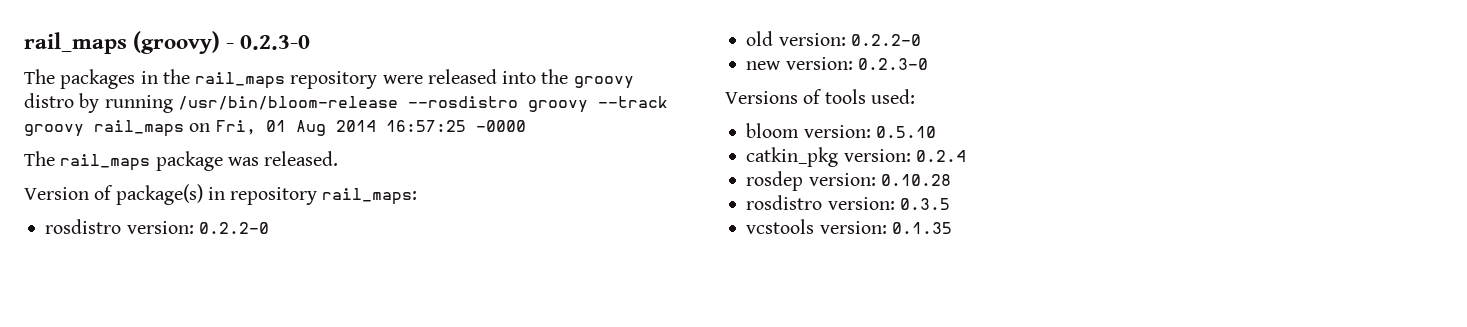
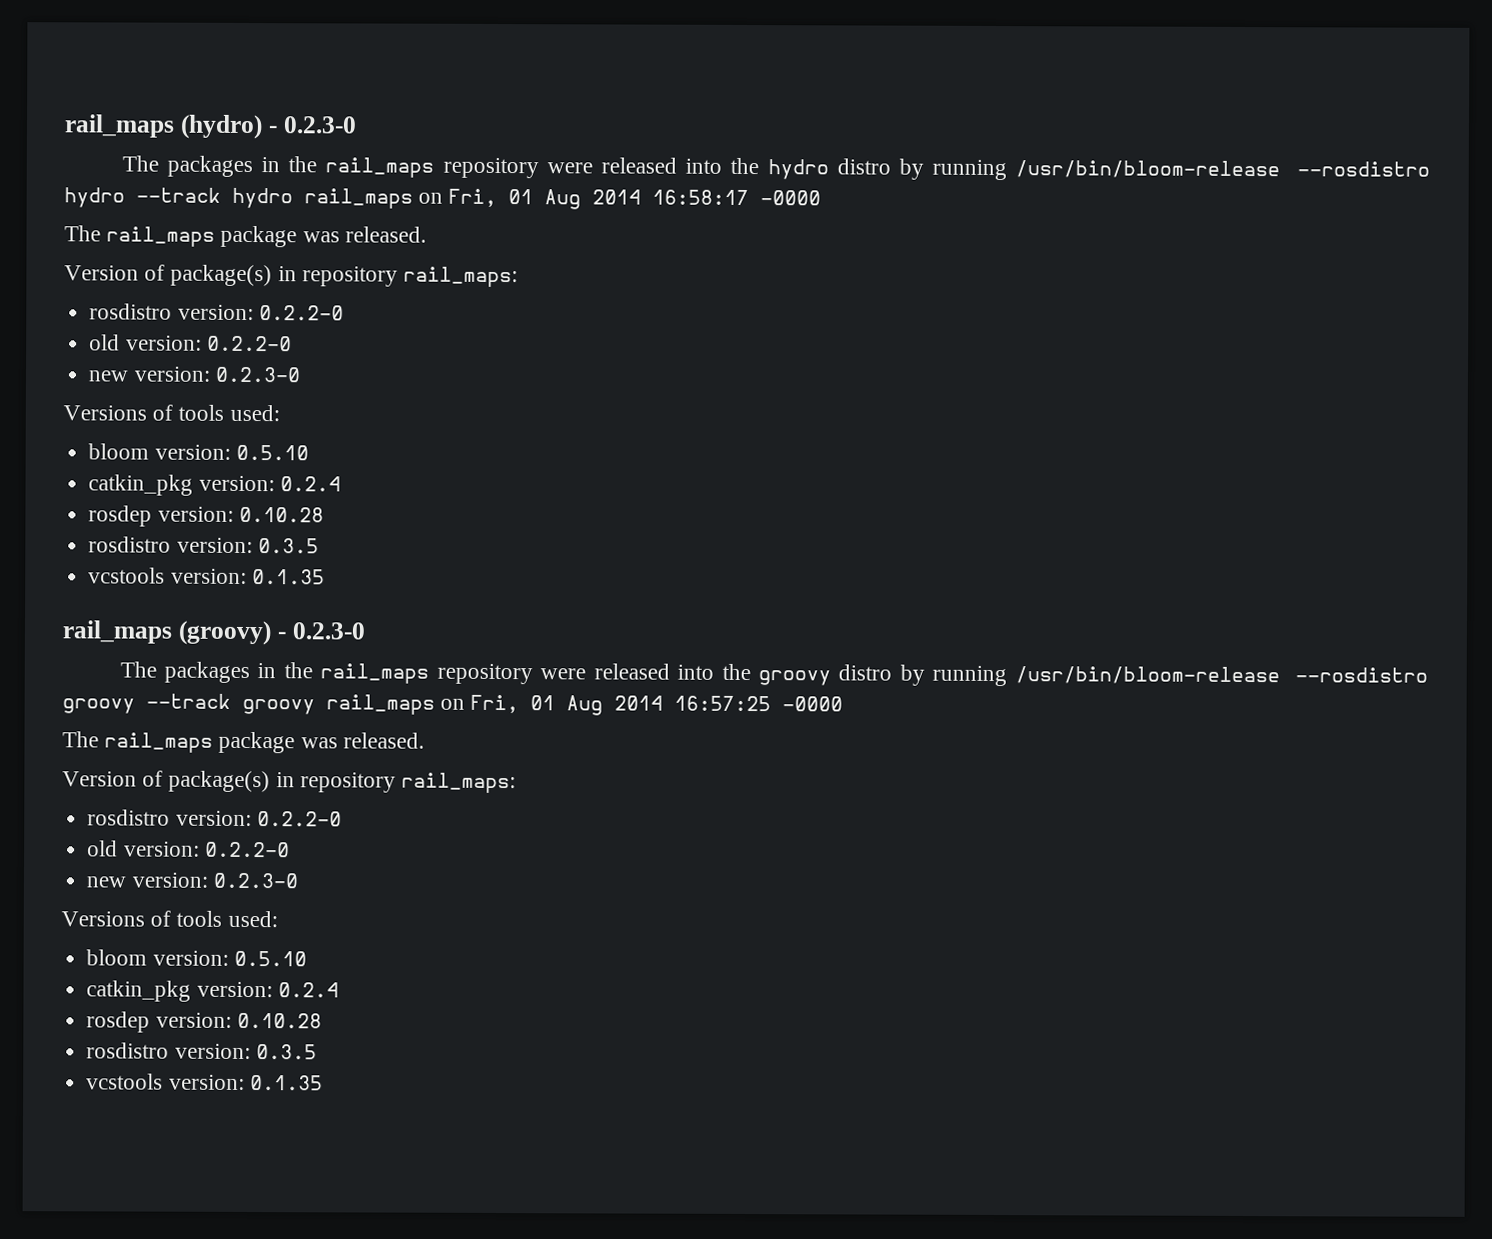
[24,32,127,54] rail_maps -> [64,114,357,140] [121,155,1430,181] [64,187,822,210] [64,225,427,248] [64,264,519,288] [89,303,344,321] [89,334,292,352] [88,366,301,383] [63,404,280,422] [88,443,309,461] [88,474,341,496] [88,505,324,527] [88,536,319,554] [88,567,325,585] [62,620,172,644] rail_maps (hydro) - 0.2.3-0 // The packages in the rail_maps repository were released into the hydro distro by running /usr/bin/bloom-release --rosdistro hydro --track hydro rail_maps on Fri, 01 Aug 2014 16:58:17 -0000 // The rail_maps package was released. // Version of package(s) in repository rail_maps: // rosdistro version: 0.2.2-0 // old version: 0.2.2-0 // new version: 0.2.3-0 // Versions of tools used: // bloom version: 0.5.10 // catkin_pkg version: 0.2.4 // rosdep version: 0.10.28 // rosdistro version: 0.3.5 // vcstools version: 0.1.35 // rail_maps

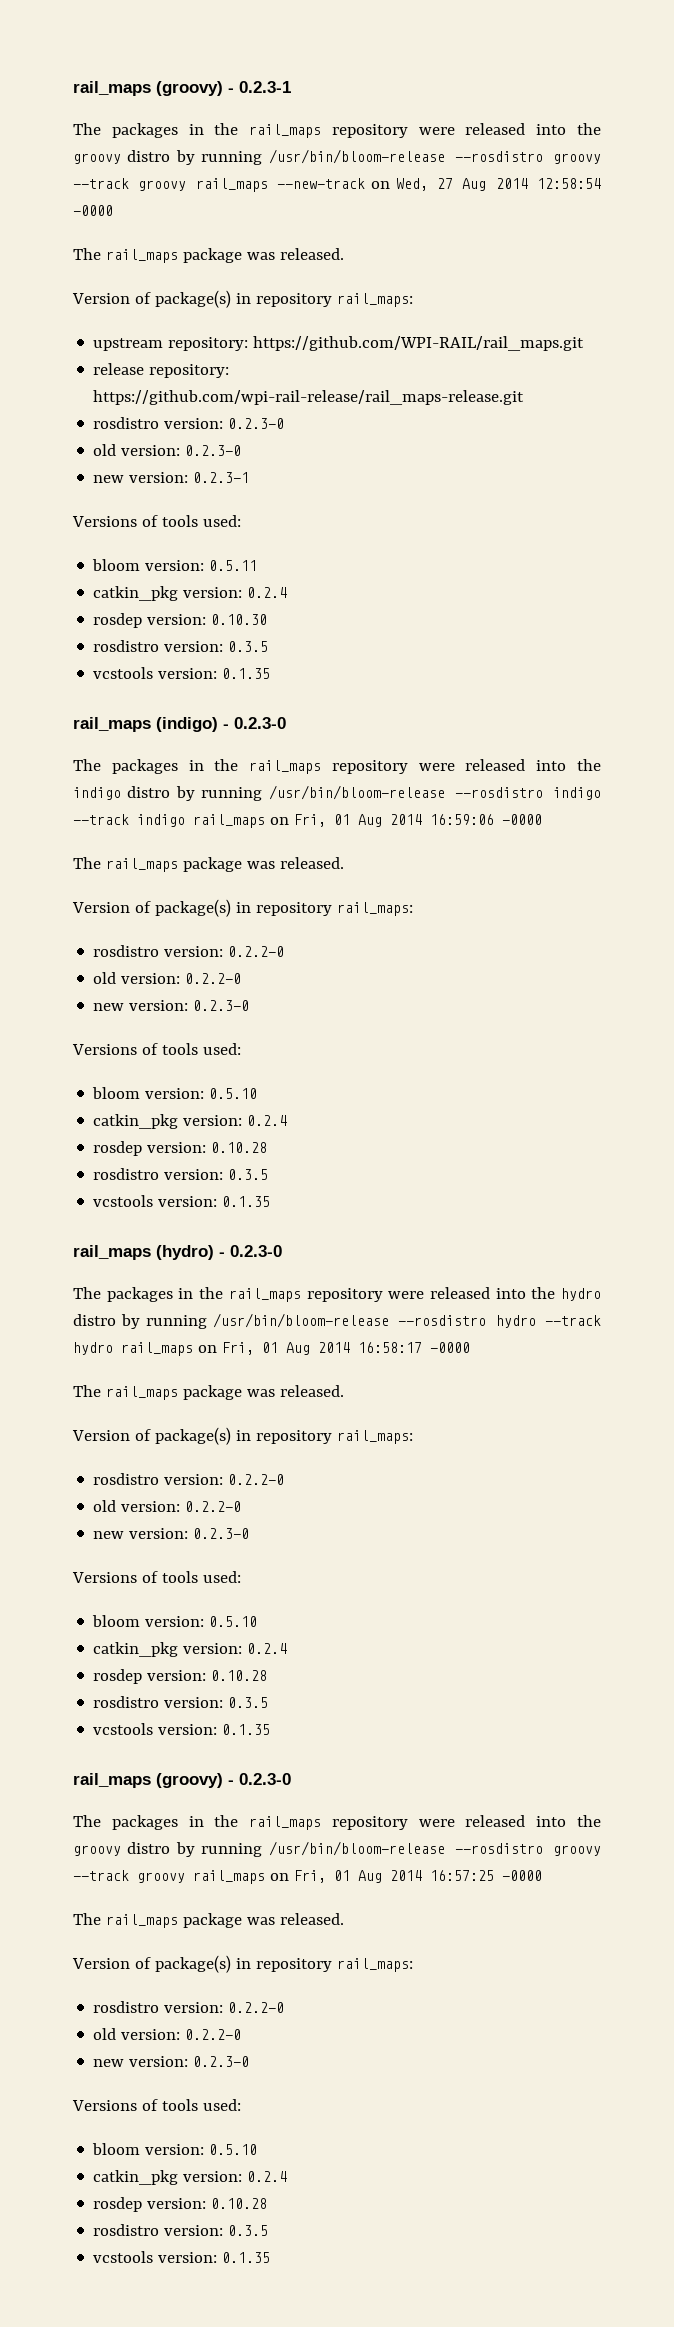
[64,114,175,138] rail_maps -> [73,81,291,96] [73,123,601,138] [73,149,601,165] [73,178,601,192] [73,205,113,216] [73,248,344,263] [72,290,413,308] [93,336,585,351] [93,363,230,378] [93,390,525,405] [93,417,285,429] [93,444,242,456] [93,472,250,483] [72,515,241,527] [92,559,258,571] [93,586,288,601] [93,613,268,628] [93,640,269,652] [93,667,271,679] [73,717,286,732] [73,759,601,774] [73,785,601,801] [73,814,542,828] [73,857,344,872] [72,899,413,917] [93,945,285,957] [93,972,242,984] [93,1000,250,1011] [72,1043,241,1055] [92,1087,258,1099] [93,1114,288,1129] [93,1141,268,1156] [93,1168,269,1180] [93,1195,271,1207] [73,1245,151,1260] rail_maps (groovy) - 0.2.3-1 // The packages in the rail_maps repository were released into the groovy distro by running /usr/bin/bloom-release --rosdistro groovy --track groovy rail_maps --new-track on Wed, 27 Aug 2014 12:58:54 -0000 // The rail_maps package was released. // Version of package(s) in repository rail_maps: // upstream repository: https://github.com/WPI-RAIL/rail_maps.git // release repository: https://github.com/wpi-rail-release/rail_maps-release.git // rosdistro version: 0.2.3-0 // old version: 0.2.3-0 // new version: 0.2.3-1 // Versions of tools used: // bloom version: 0.5.11 // catkin_pkg version: 0.2.4 // rosdep version: 0.10.30 // rosdistro version: 0.3.5 // vcstools version: 0.1.35 // rail_maps (indigo) - 0.2.3-0 // The packages in the rail_maps repository were released into the indigo distro by running /usr/bin/bloom-release --rosdistro indigo --track indigo rail_maps on Fri, 01 Aug 2014 16:59:06 -0000 // The rail_maps package was released. // Version of package(s) in repository rail_maps: // rosdistro version: 0.2.2-0 // old version: 0.2.2-0 // new version: 0.2.3-0 // Versions of tools used: // bloom version: 0.5.10 // catkin_pkg version: 0.2.4 // rosdep version: 0.10.28 // rosdistro version: 0.3.5 // vcstools version: 0.1.35 // rail_maps

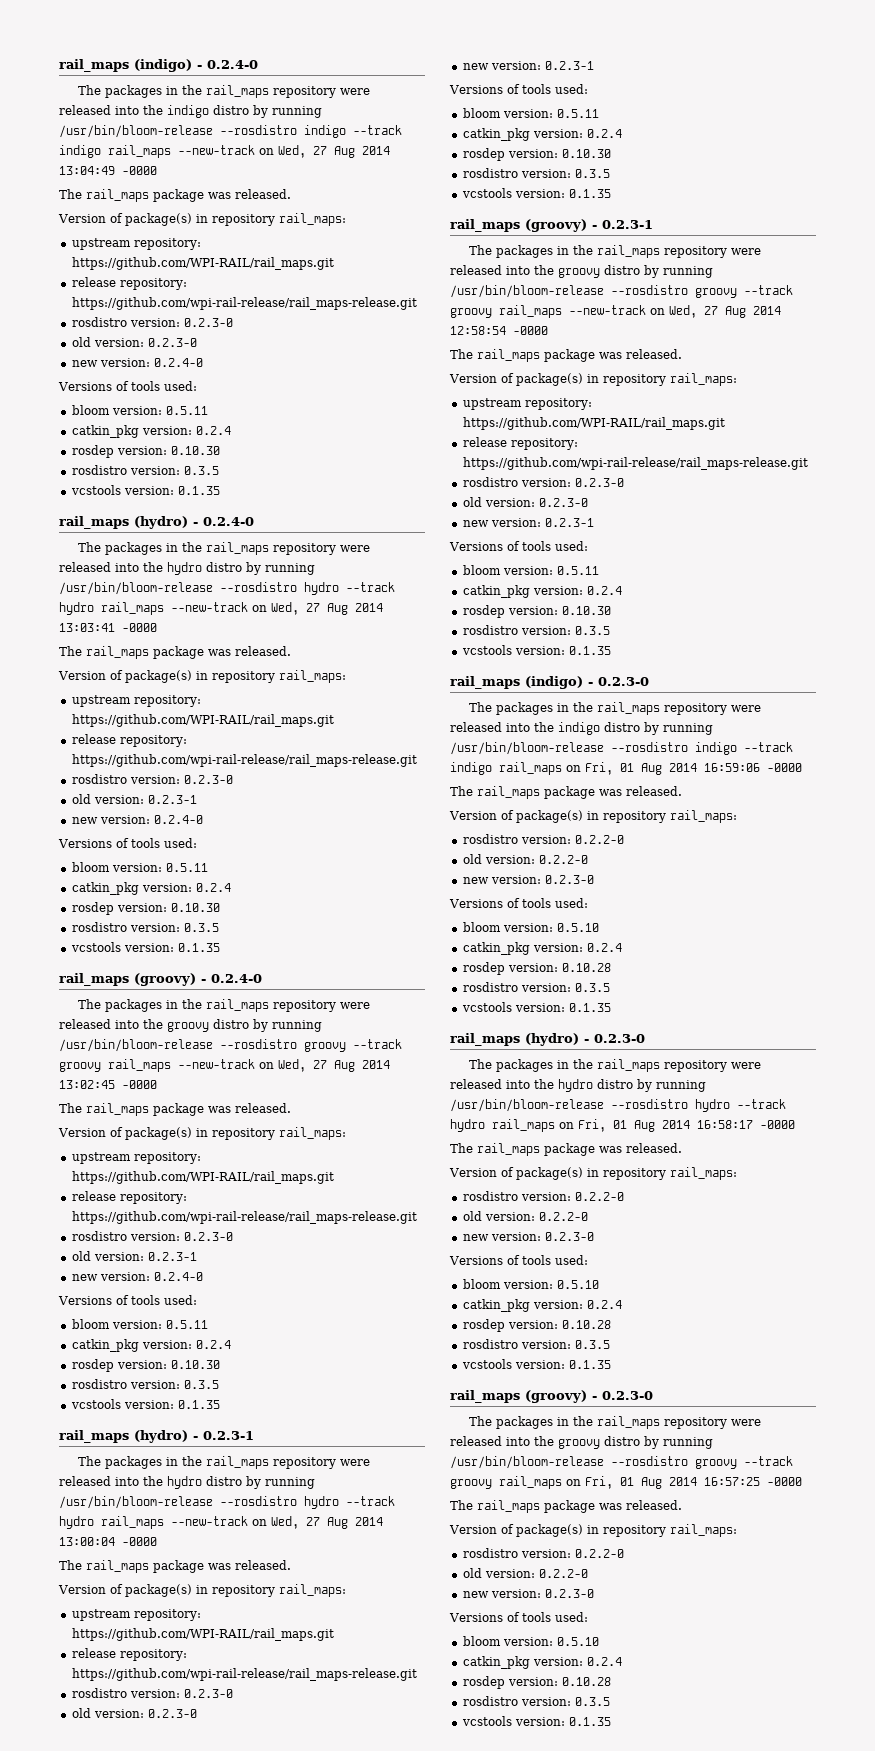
[73,81,151,96] rail_maps -> [59,59,258,72] [77,85,370,98] [59,105,322,118] [59,125,402,138] [59,145,390,158] [59,166,157,175] [59,189,291,202] [58,213,346,226] [71,238,201,250] [71,257,334,270] [71,277,187,290] [71,297,417,310] [71,317,233,327] [71,337,197,347] [71,358,203,367] [58,381,197,391] [71,405,208,415] [71,425,231,438] [71,445,220,458] [71,465,219,475] [70,485,220,495] [59,516,254,529] [77,542,370,555] [59,562,315,575] [59,582,395,595] [59,602,383,615] [59,623,157,632] [59,646,291,659] [58,670,346,683] [71,695,201,707] [71,714,334,727] [71,734,187,747] [71,754,417,767] [71,774,233,784] [71,794,197,804] [71,815,203,824] [58,838,197,848] [71,862,208,872] [71,882,231,895] [71,902,220,915] [71,922,219,932] [70,942,220,952] [59,973,262,986] [77,999,370,1012] [59,1019,322,1032] [59,1039,402,1052] [59,1059,390,1072] [59,1080,157,1089] [59,1103,291,1116] [58,1127,346,1140] [71,1152,201,1164] [71,1171,334,1184] [71,1191,187,1204] [71,1211,417,1224] [71,1231,233,1241] [71,1251,197,1261] [71,1272,203,1281] [58,1295,197,1305] [71,1319,208,1329] [71,1339,231,1352] [71,1359,220,1372] [71,1379,219,1389] [70,1399,220,1409] [59,1430,254,1443] [77,1456,370,1469] [59,1476,315,1489] [59,1496,395,1509] [59,1516,383,1529] [59,1537,157,1546] [59,1560,291,1573] [58,1584,346,1597] [71,1609,201,1621] [71,1628,334,1641] [71,1648,187,1661] [71,1668,417,1681] [71,1688,233,1698] [71,1708,197,1718] [462,61,594,70] [449,84,588,94] [462,108,599,118] [462,128,622,141] [462,148,611,161] [462,168,610,178] [461,188,611,198] [450,219,520,232] rail_maps (indigo) - 0.2.4-0 // The packages in the rail_maps repository were released into the indigo distro by running /usr/bin/bloom-release --rosdistro indigo --track indigo rail_maps --new-track on Wed, 27 Aug 2014 13:04:49 -0000 // The rail_maps package was released. // Version of package(s) in repository rail_maps: // upstream repository: https://github.com/WPI-RAIL/rail_maps.git // release repository: https://github.com/wpi-rail-release/rail_maps-release.git // rosdistro version: 0.2.3-0 // old version: 0.2.3-0 // new version: 0.2.4-0 // Versions of tools used: // bloom version: 0.5.11 // catkin_pkg version: 0.2.4 // rosdep version: 0.10.30 // rosdistro version: 0.3.5 // vcstools version: 0.1.35 // rail_maps (hydro) - 0.2.4-0 // The packages in the rail_maps repository were released into the hydro distro by running /usr/bin/bloom-release --rosdistro hydro --track hydro rail_maps --new-track on Wed, 27 Aug 2014 13:03:41 -0000 // The rail_maps package was released. // Version of package(s) in repository rail_maps: // upstream repository: https://github.com/WPI-RAIL/rail_maps.git // release repository: https://github.com/wpi-rail-release/rail_maps-release.git // rosdistro version: 0.2.3-0 // old version: 0.2.3-1 // new version: 0.2.4-0 // Versions of tools used: // bloom version: 0.5.11 // catkin_pkg version: 0.2.4 // rosdep version: 0.10.30 // rosdistro version: 0.3.5 // vcstools version: 0.1.35 // rail_maps (groovy) - 0.2.4-0 // The packages in the rail_maps repository were released into the groovy distro by running /usr/bin/bloom-release --rosdistro groovy --track groovy rail_maps --new-track on Wed, 27 Aug 2014 13:02:45 -0000 // The rail_maps package was released. // Version of package(s) in repository rail_maps: // upstream repository: https://github.com/WPI-RAIL/rail_maps.git // release repository: https://github.com/wpi-rail-release/rail_maps-release.git // rosdistro version: 0.2.3-0 // old version: 0.2.3-1 // new version: 0.2.4-0 // Versions of tools used: // bloom version: 0.5.11 // catkin_pkg version: 0.2.4 // rosdep version: 0.10.30 // rosdistro version: 0.3.5 // vcstools version: 0.1.35 // rail_maps (hydro) - 0.2.3-1 // The packages in the rail_maps repository were released into the hydro distro by running /usr/bin/bloom-release --rosdistro hydro --track hydro rail_maps --new-track on Wed, 27 Aug 2014 13:00:04 -0000 // The rail_maps package was released. // Version of package(s) in repository rail_maps: // upstream repository: https://github.com/WPI-RAIL/rail_maps.git // release repository: https://github.com/wpi-rail-release/rail_maps-release.git // rosdistro version: 0.2.3-0 // old version: 0.2.3-0 // new version: 0.2.3-1 // Versions of tools used: // bloom version: 0.5.11 // catkin_pkg version: 0.2.4 // rosdep version: 0.10.30 // rosdistro version: 0.3.5 // vcstools version: 0.1.35 // rail_maps

